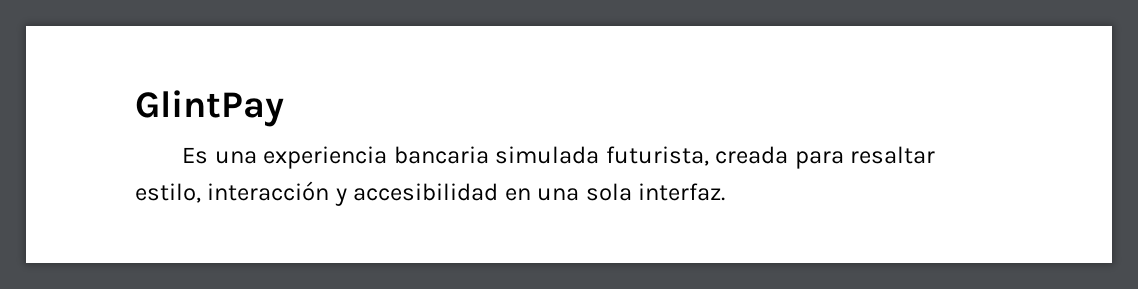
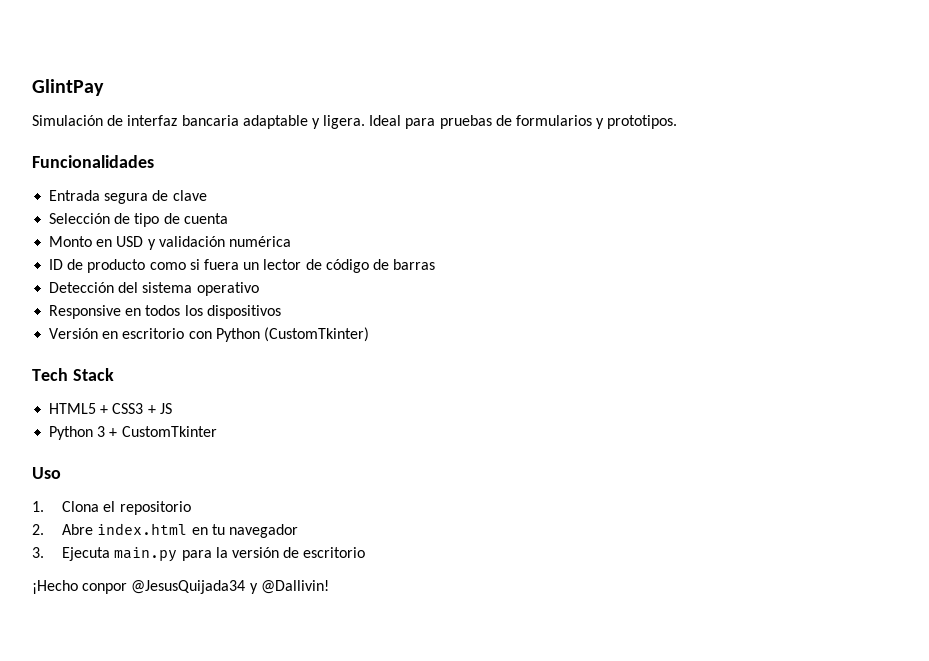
[182,146,936,169] [135,181,726,206] Es una experiencia bancaria simulada futurista, creada para resaltar estilo, interacción y accesibilidad en una sola interfaz. -> [32,115,678,129] [32,155,154,168] [49,190,207,204] [49,213,228,227] [49,236,291,250] [49,259,436,273] [49,282,259,296] [49,305,281,319] [49,327,369,342] [32,368,114,381] [49,403,172,414] [49,426,217,440] [32,467,61,479] [32,501,191,515] [32,523,298,538] [32,547,366,562] [32,580,329,594] Simulación de interfaz bancaria adaptable y ligera. Ideal para pruebas de formularios y prototipos. // Funcionalidades // Entrada segura de clave // Selección de tipo de cuenta // Monto en USD y validación numérica // ID de producto como si fuera un lector de código de barras // Detección del sistema operativo // Responsive en todos los dispositivos // Versión en escritorio con Python (CustomTkinter) // Tech Stack // HTML5 + CSS3 + JS // Python 3 + CustomTkinter // Uso // 1. Clona el repositorio // 2. Abre index.html en tu navegador // 3. Ejecuta main.py para la versión de escritorio // ¡Hecho conpor @JesusQuijada34 y @Dallivin!

